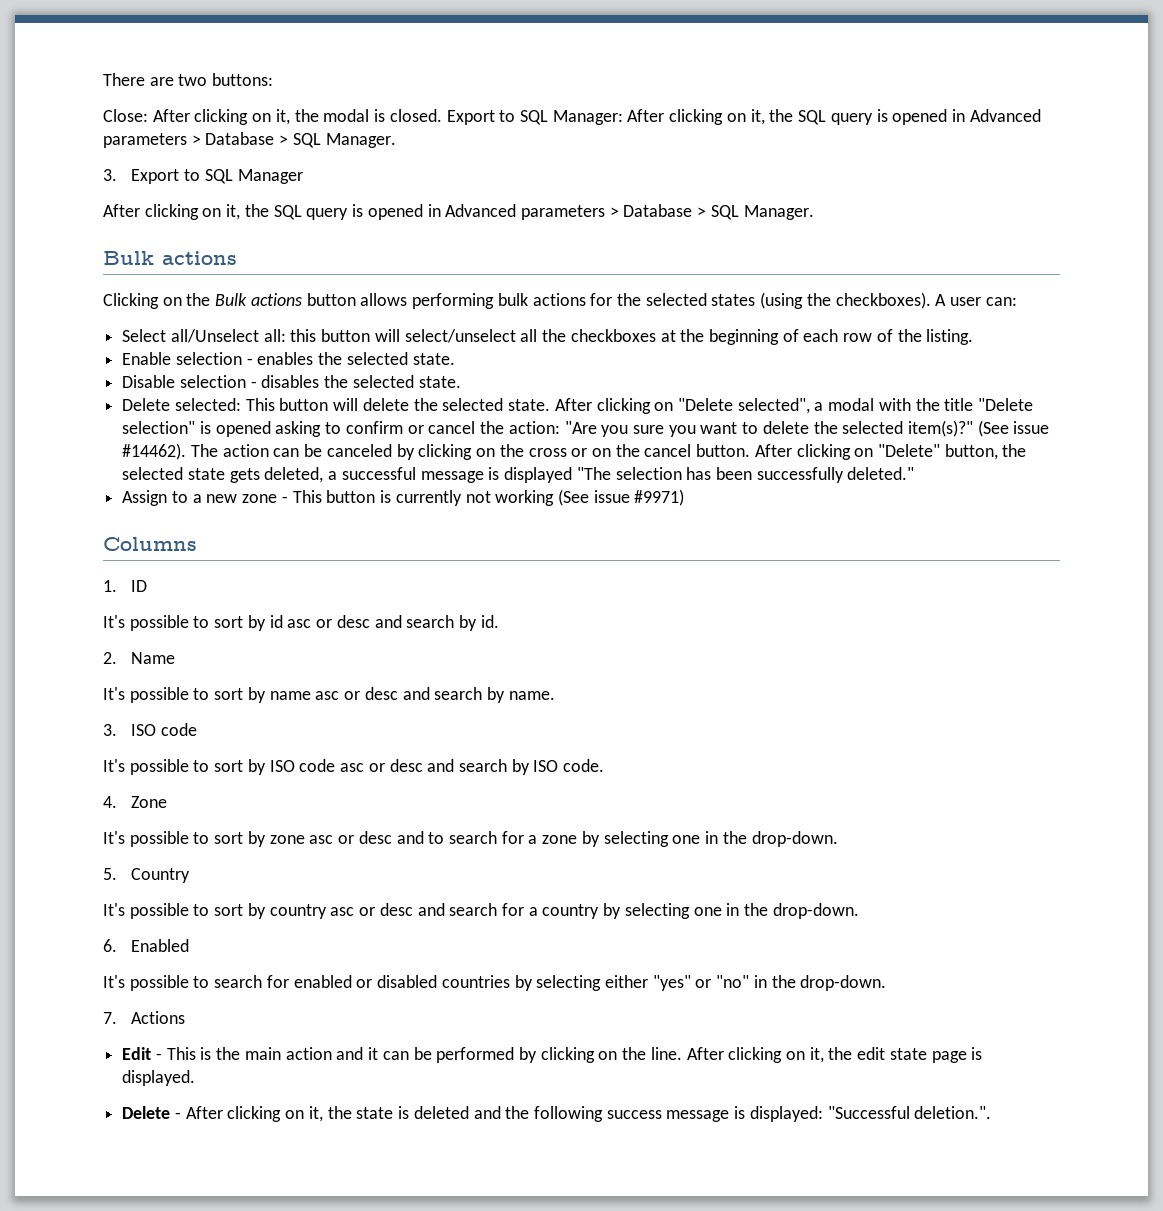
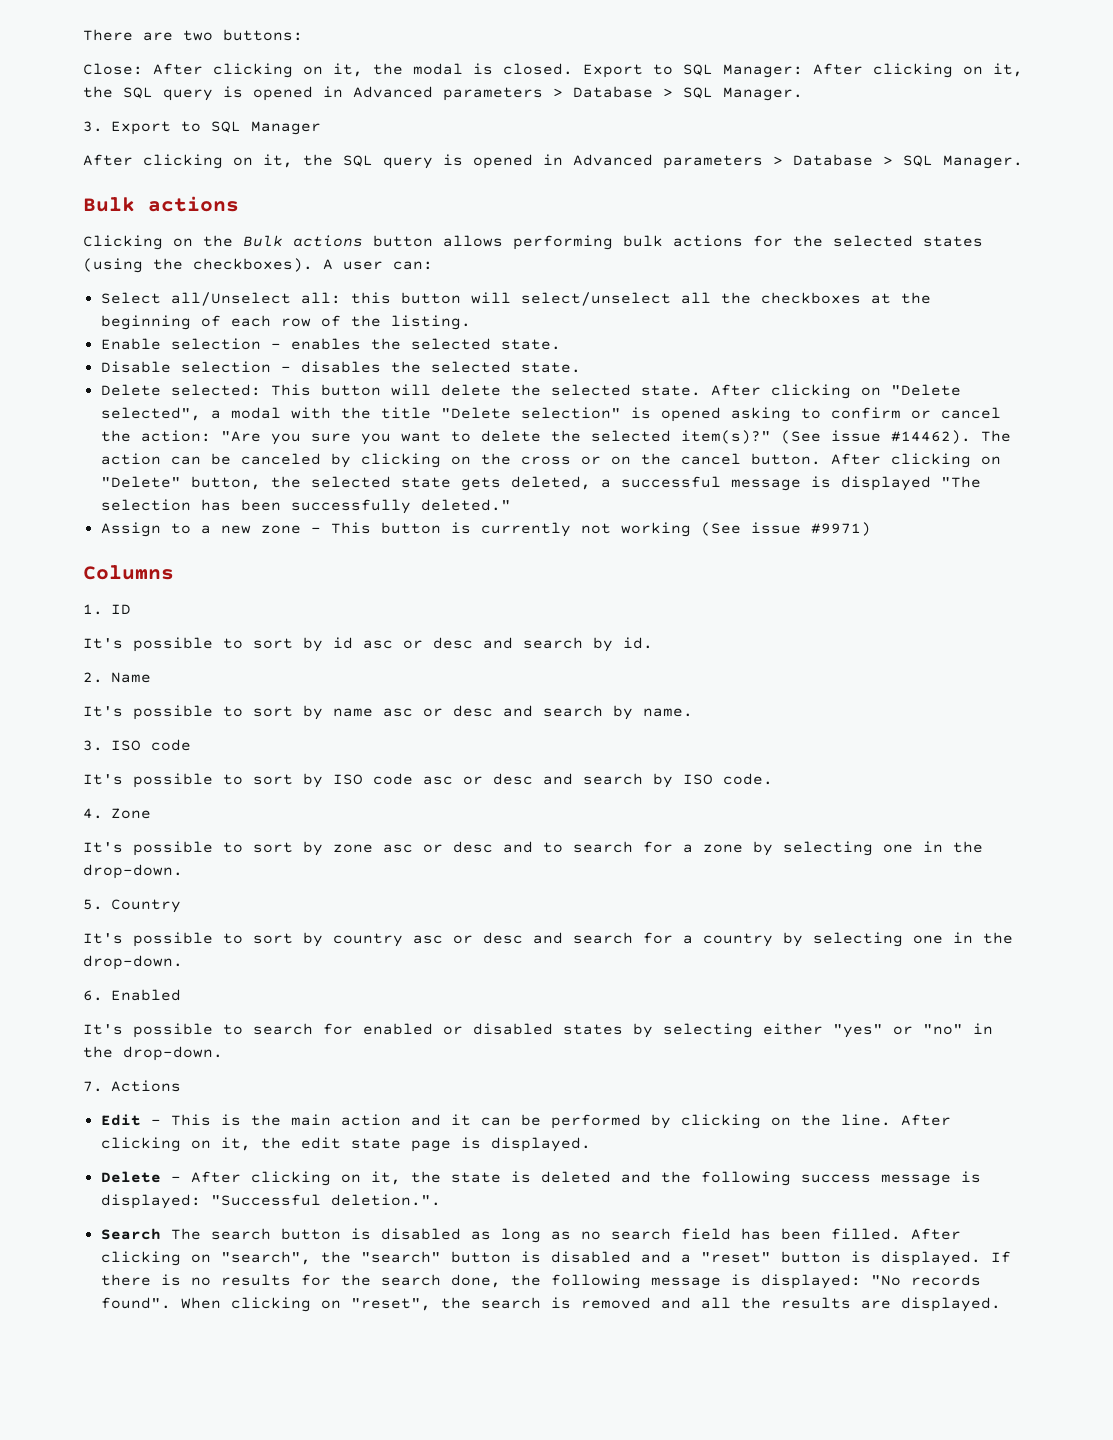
[441,975,510,988] countries -> [563,1024,623,1035] states
(992, 1112) none -> [100,1228,961,1243] [100,1251,1011,1266] [100,1274,981,1289] [100,1297,1001,1312] // Search The search button is disabled as long as no search field has been filled. After clicking on "search", the "search" button is disabled and a "reset" button is displayed. If there is no results for the search done, the following message is displayed: "No records found". When clicking on "reset", the search is removed and all the results are displayed.

